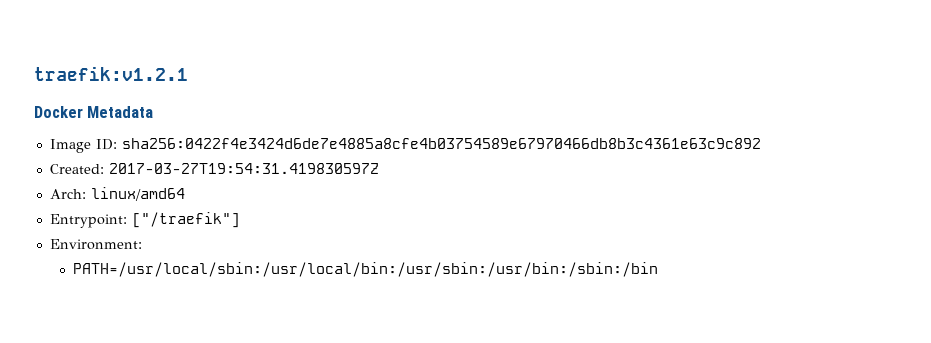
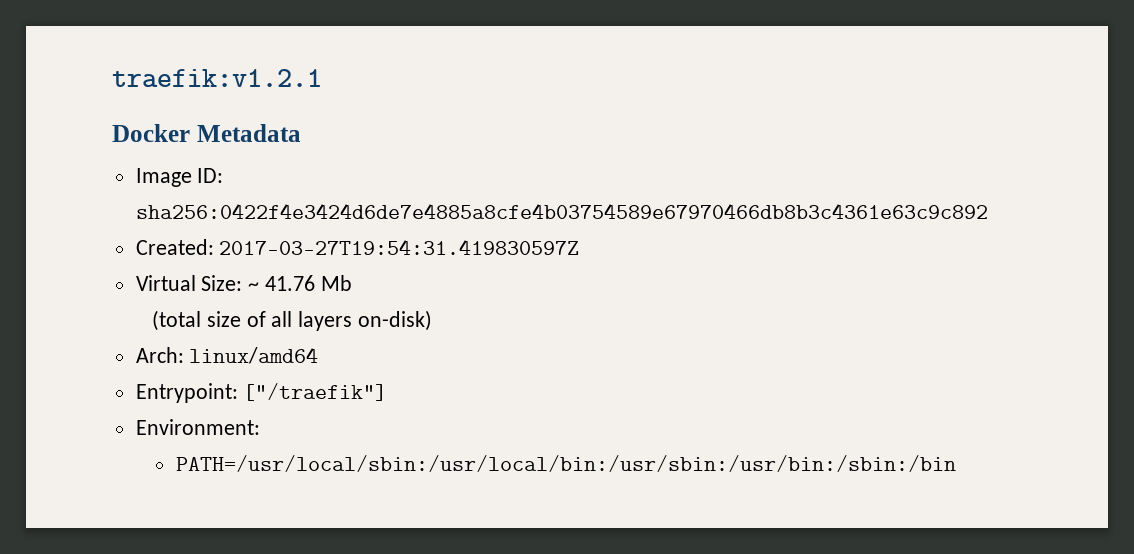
(379, 168) none -> [135,275,352,291] [151,310,433,331] // Virtual Size: ~ 41.76 Mb // (total size of all layers on-disk)

